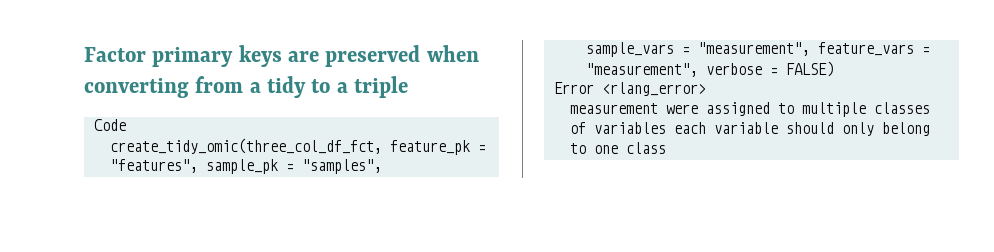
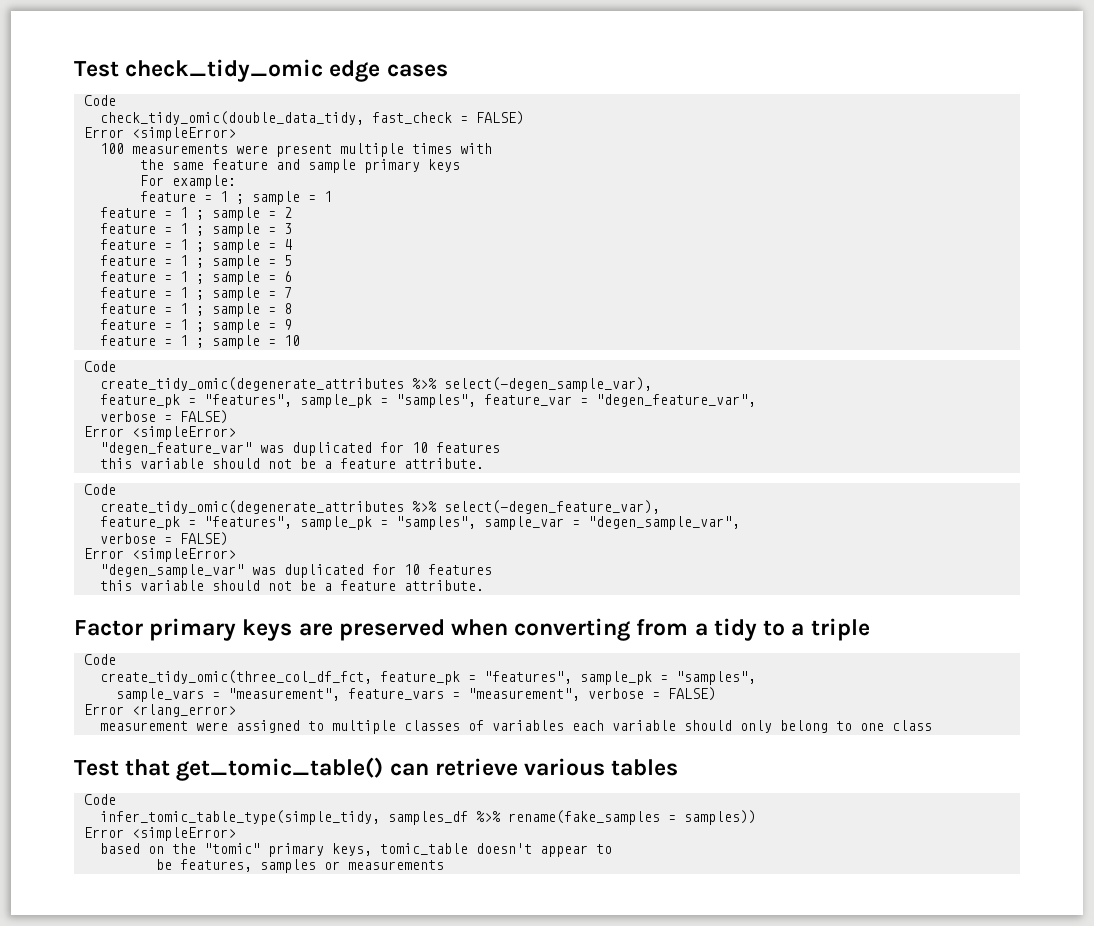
(84, 54) none -> [74,59,448,82] [83,95,116,106] [99,111,524,125] [83,127,236,141] [99,143,492,157] [139,159,460,173] [139,175,236,189] [139,191,332,205] [99,207,292,221] [99,223,292,237] [99,239,292,253] [99,255,292,269] [99,271,292,285] [99,287,292,301] [99,303,292,317] [99,319,292,333] [99,335,300,349] [83,361,116,372] [99,377,652,392] [99,394,756,408] [99,410,228,424] [83,426,236,440] [99,442,500,456] [99,458,484,469] [83,484,116,495] [99,500,660,514] [99,516,740,530] [99,532,228,546] [83,548,236,562] [99,564,492,578] [99,580,484,591] Test check_tidy_omic edge cases // Code // check_tidy_omic(double_data_tidy, fast_check = FALSE) // Error <simpleError> // 100 measurements were present multiple times with // the same feature and sample primary keys // For example: // feature = 1 ; sample = 1 // feature = 1 ; sample = 2 // feature = 1 ; sample = 3 // feature = 1 ; sample = 4 // feature = 1 ; sample = 5 // feature = 1 ; sample = 6 // feature = 1 ; sample = 7 // feature = 1 ; sample = 8 // feature = 1 ; sample = 9 // feature = 1 ; sample = 10 // Code // create_tidy_omic(degenerate_attributes %>% select(-degen_sample_var), // feature_pk = "features", sample_pk = "samples", feature_var = "degen_feature_var", // verbose = FALSE) // Error <simpleError> // "degen_feature_var" was duplicated for 10 features // this variable should not be a feature attribute. // Code // create_tidy_omic(degenerate_attributes %>% select(-degen_feature_var), // feature_pk = "features", sample_pk = "samples", sample_var = "degen_sample_var", // verbose = FALSE) // Error <simpleError> // "degen_sample_var" was duplicated for 10 features // this variable should not be a feature attribute. //
(666, 148) none -> [74,757,679,781] [83,794,116,805] [99,810,756,825] [83,827,236,841] [99,843,612,857] [155,859,444,873] // Test that get_tomic_table() can retrieve various tables // Code // infer_tomic_table_type(simple_tidy, samples_df %>% rename(fake_samples = samples)) // Error <simpleError> // based on the "tomic" primary keys, tomic_table doesn't appear to // be features, samples or measurements

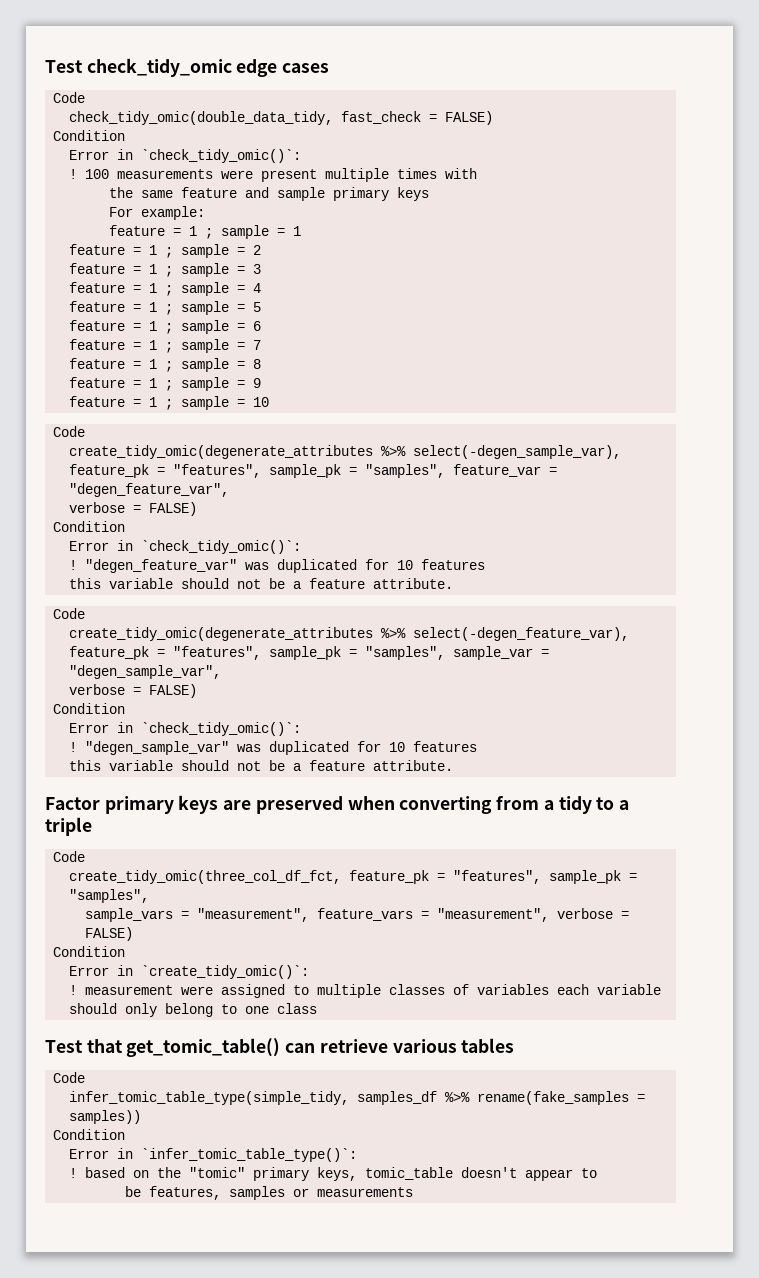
[83,127,236,141] // Error <simpleError> // -> [52,130,125,141] [68,149,301,163] [68,169,77,179] // Condition // Error in `check_tidy_omic()`: // !
[83,426,236,440] // Error <simpleError> // -> [52,521,125,532] [68,540,301,554] [68,560,77,570] // Condition // Error in `check_tidy_omic()`: // !
[83,548,236,562] // Error <simpleError> // -> [52,703,125,714] [68,722,301,736] [68,742,77,752] // Condition // Error in `check_tidy_omic()`: // !
[83,704,236,717] // Error <rlang_error> // -> [52,946,125,957] [68,965,309,979] [68,985,77,995] // Condition // Error in `create_tidy_omic()`: // !
[83,827,236,841] // Error <simpleError> // -> [52,1129,125,1140] [68,1148,357,1162] [68,1168,77,1178] // Condition // Error in `infer_tomic_table_type()`: // !

